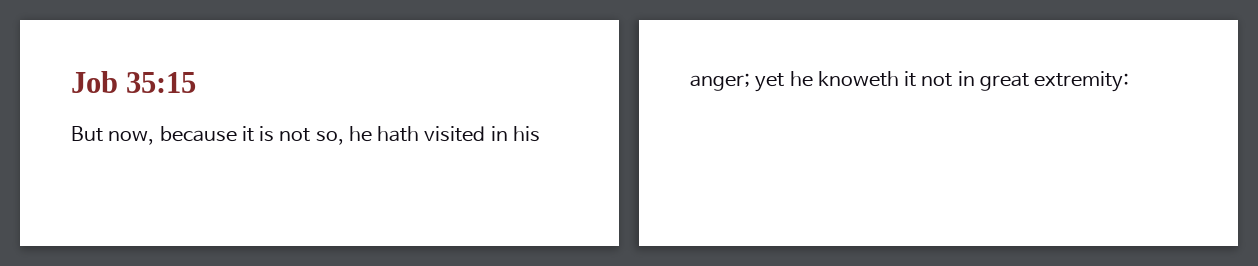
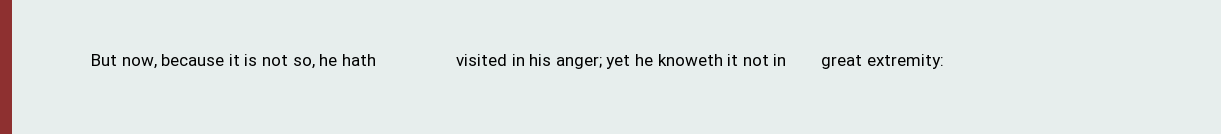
[71,71,197,93] Job 35:15 // -> (91, 60) none

